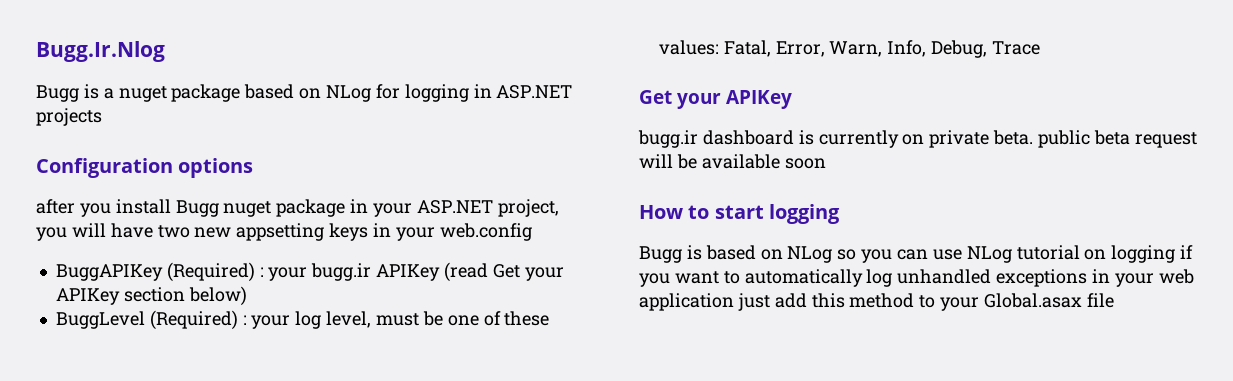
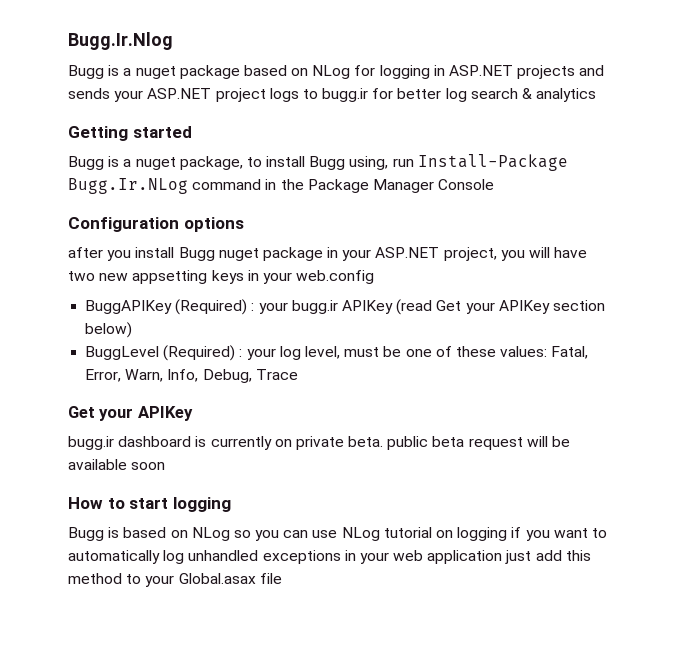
(102, 117) none -> [579,65,605,76] [68,88,597,102] [68,126,192,141] [68,154,568,171] [68,178,495,194] and sends your ASP.NET project logs to bugg.ir for better log search & analytics // Getting started // Bugg is a nuget package, to install Bugg using, run Install-Package Bugg.Ir.NLog command in the Package Manager Console

